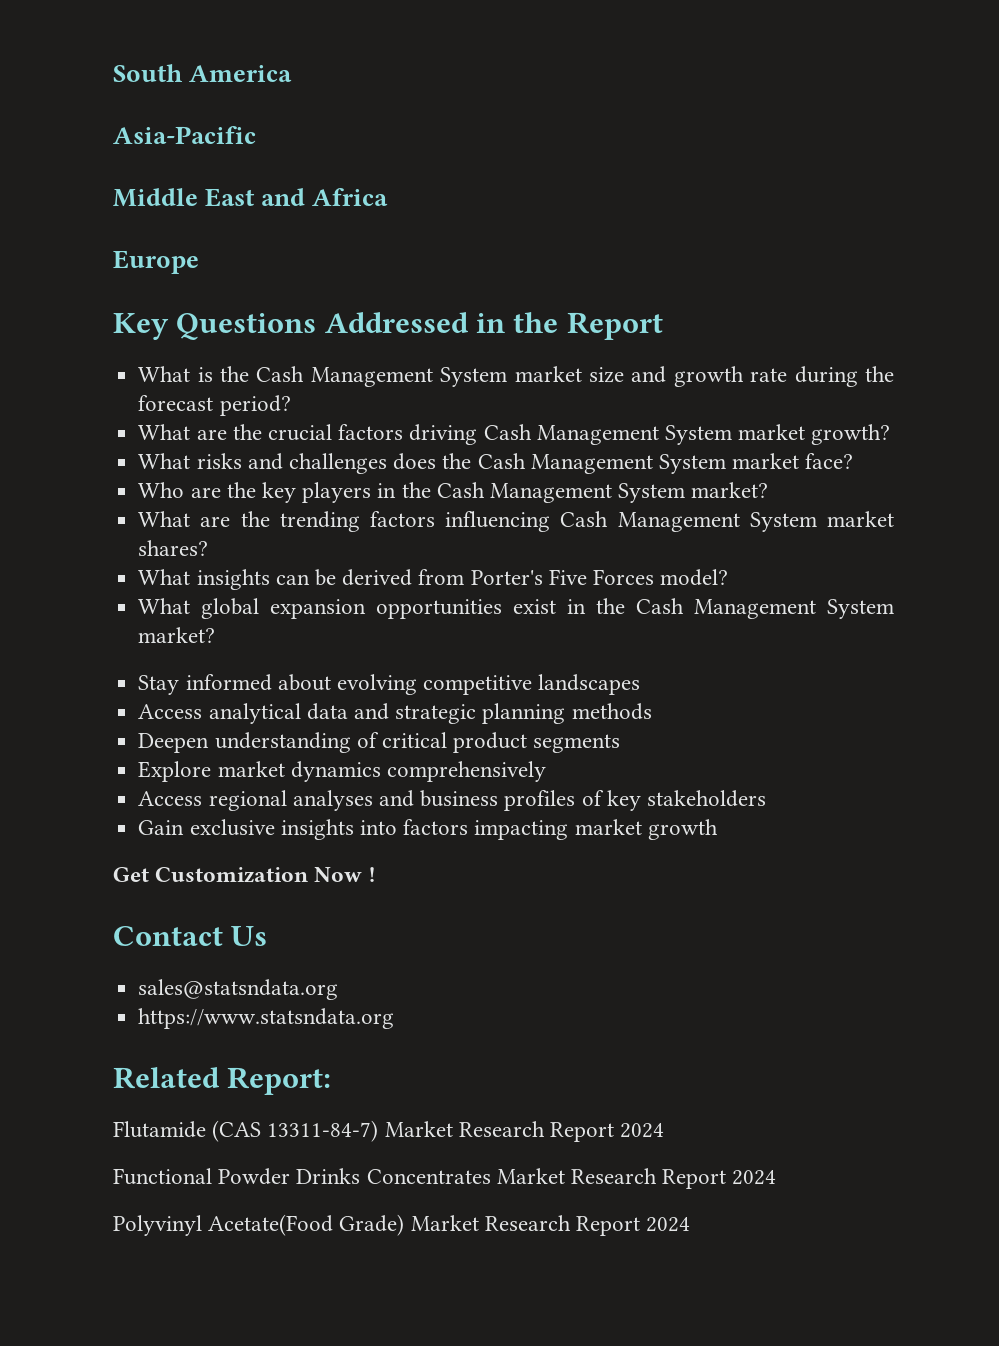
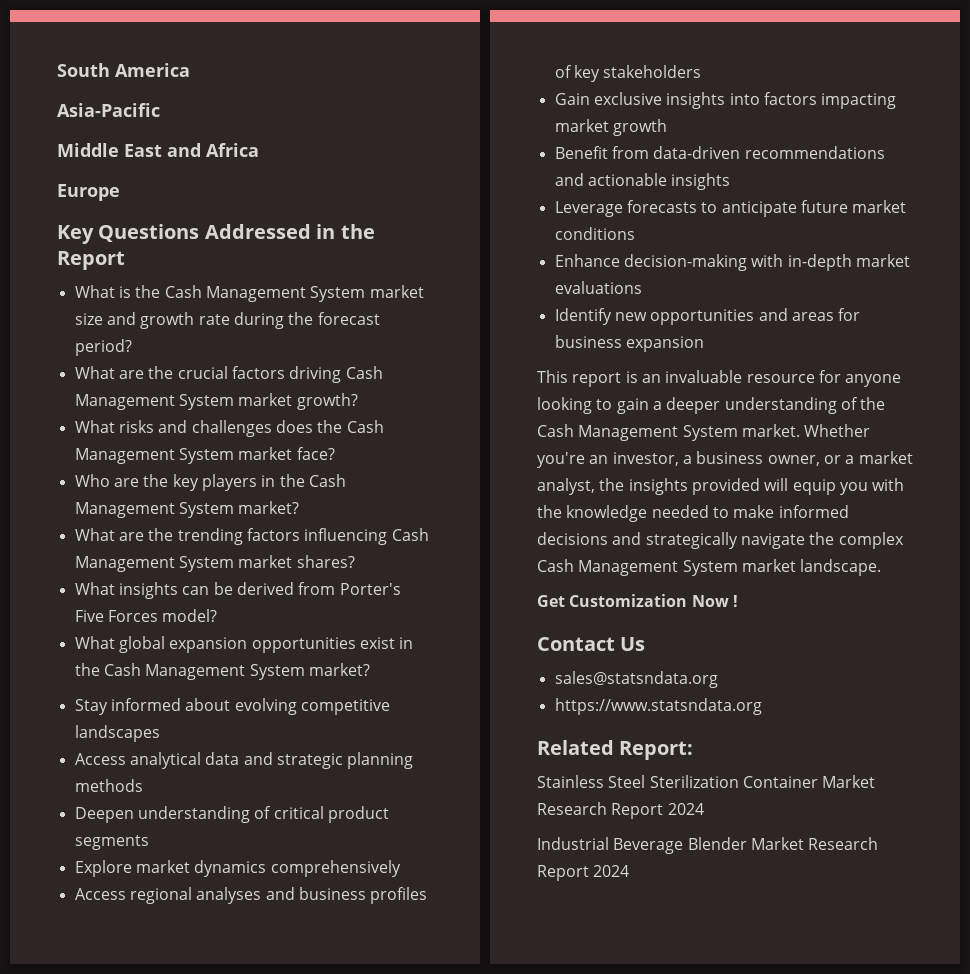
(718, 829) none -> [554,146,885,159] [554,173,731,190] [554,200,907,217] [554,227,635,240] [554,254,910,271] [554,281,642,294] [554,308,861,325] [554,335,704,352] [537,370,902,387] [537,397,886,414] [537,424,871,441] [537,451,913,468] [537,478,905,495] [537,505,849,522] [537,532,904,549] [537,559,882,576] // Benefit from data-driven recommendations and actionable insights // Leverage forecasts to anticipate future market conditions // Enhance decision-making with in-depth market evaluations // Identify new opportunities and areas for business expansion // This report is an invaluable resource for anyone looking to gain a deeper understanding of the Cash Management System market. Whether you're an investor, a business owner, or a market analyst, the insights provided will equip you with the knowledge needed to make informed decisions and strategically navigate the complex Cash Management System market landscape.
[113,1120,665,1142] [113,1168,777,1189] [113,1214,691,1236] Flutamide (CAS 13311-84-7) Market Research Report 2024 // Functional Powder Drinks Concentrates Market Research Report 2024 // Polyvinyl Acetate(Food Grade) Market Research Report 2024 -> [537,775,876,788] [537,802,704,819] [537,837,879,854] [537,865,630,881] Stainless Steel Sterilization Container Market Research Report 2024 // Industrial Beverage Blender Market Research Report 2024

